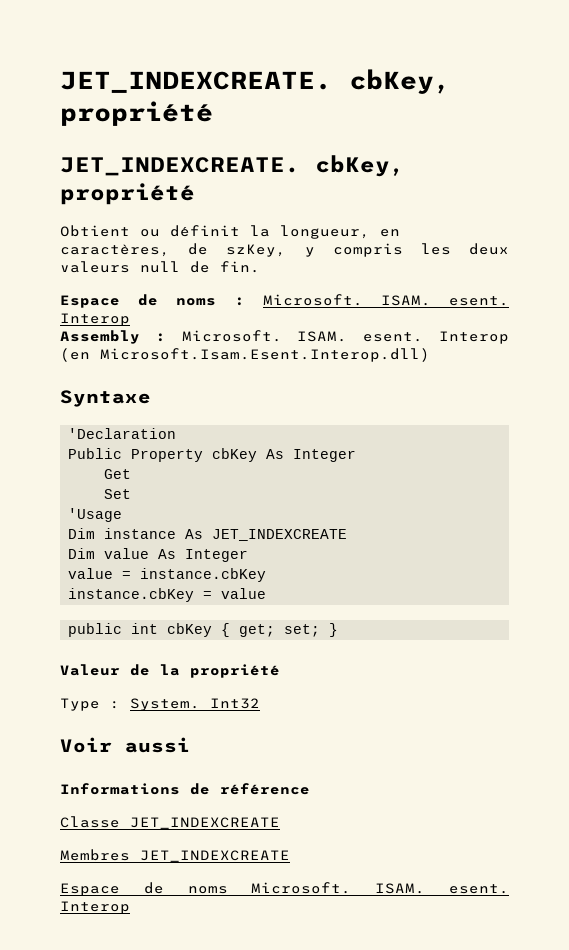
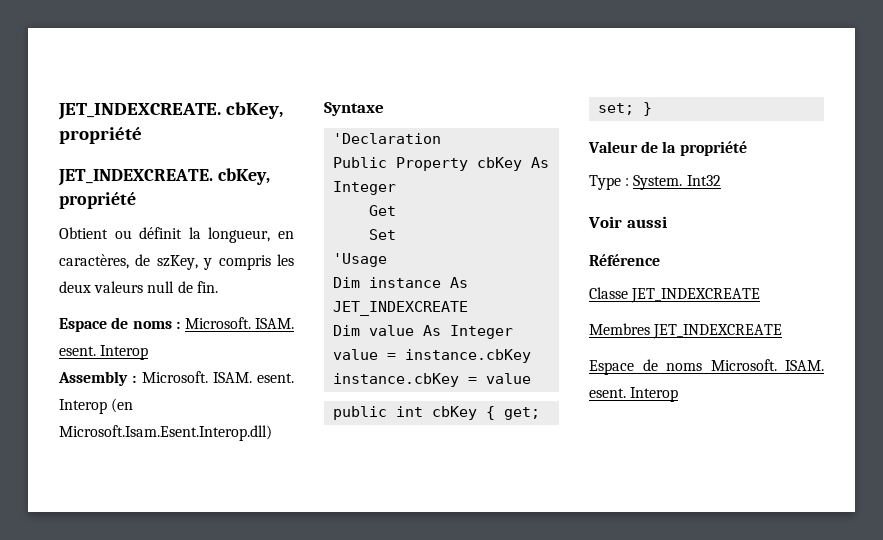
[60,783,310,795] Informations de référence -> [589,254,660,266] Référence

